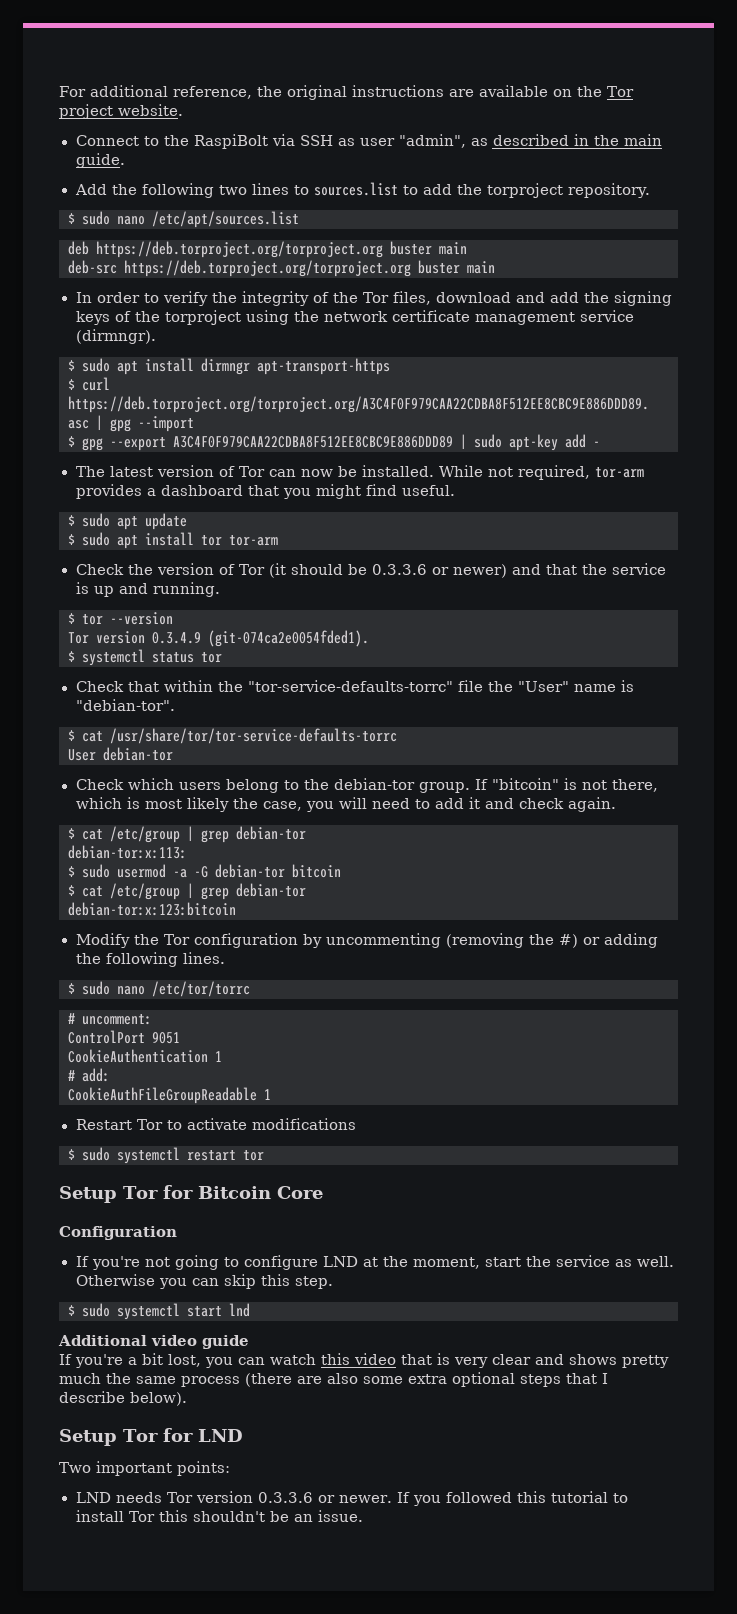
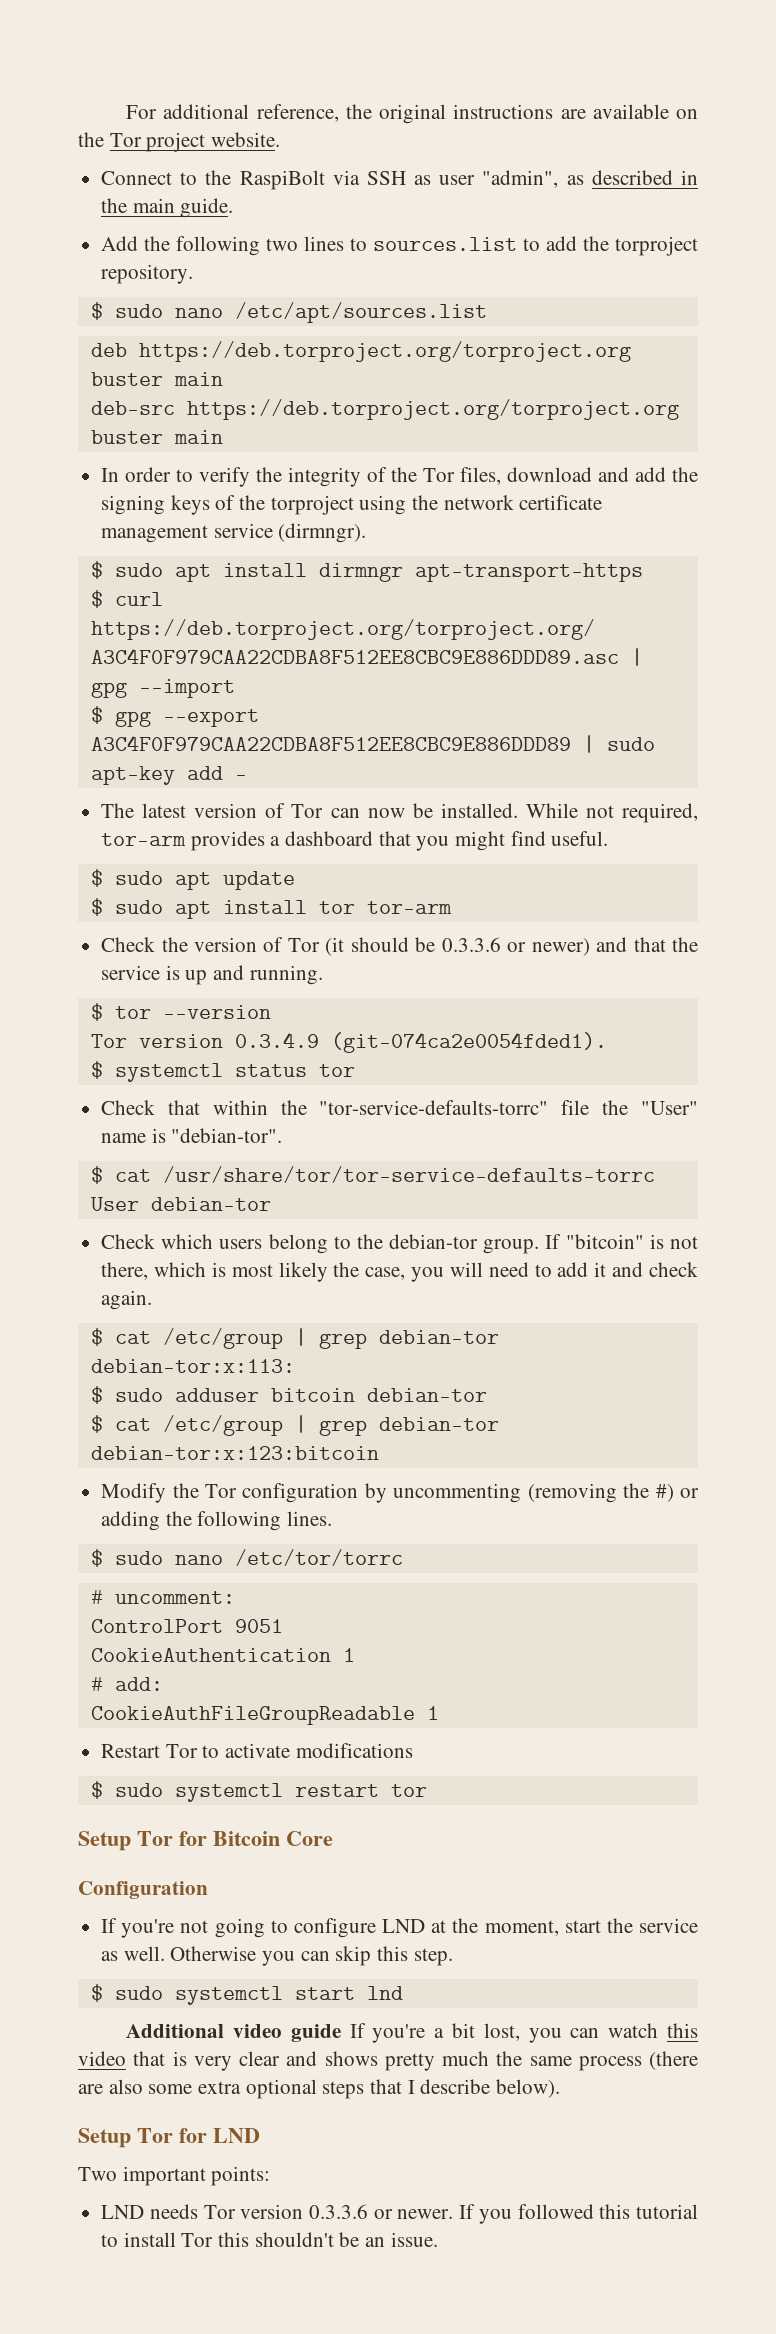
[117,864,341,878] usermod -a -G debian-tor bitcoin -> [174,1388,487,1402] adduser bitcoin debian-tor
(249, 1342) // -> (341, 2033) none

